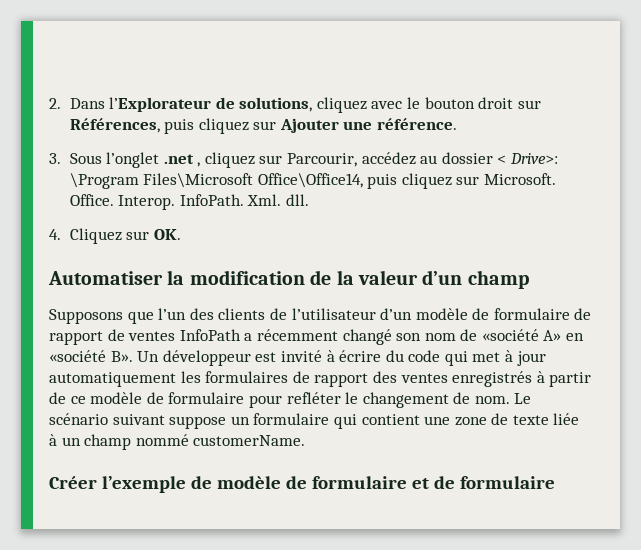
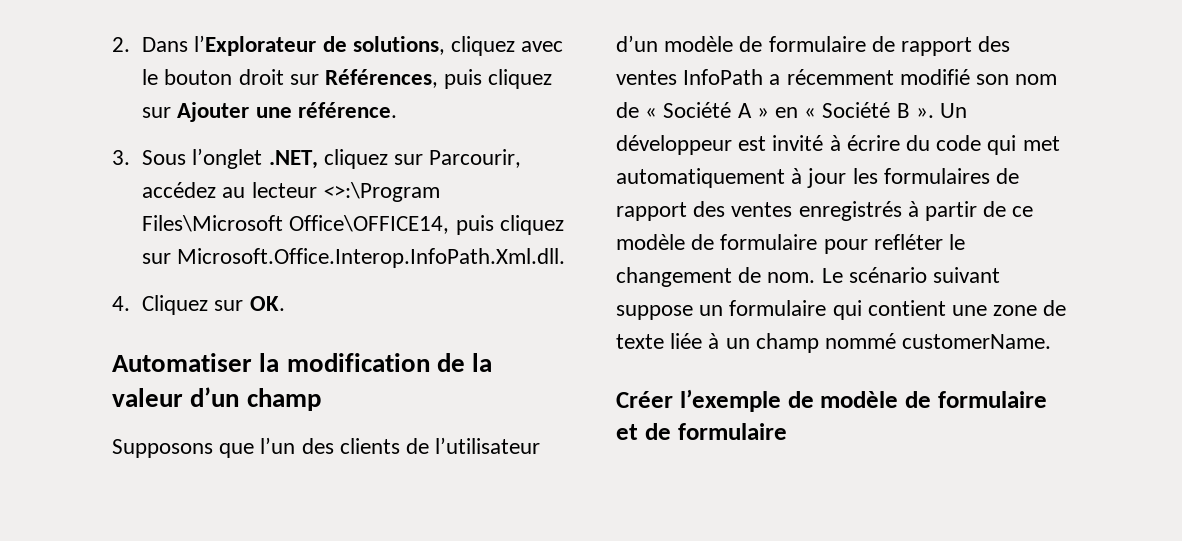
[163,154,201,167] .net , -> [268,150,318,169] .NET,
[441,152,558,164] [69,173,557,189] [69,194,309,210] dossier < Drive>: \Program Files\Microsoft Office\Office14, puis cliquez sur Microsoft. Office. Interop. InfoPath. Xml. dll. -> [251,182,440,202] [142,215,564,235] [142,248,566,268] lecteur <>:\Program Files\Microsoft Office\OFFICE14, puis cliquez sur Microsoft.Office.Interop.InfoPath.Xml.dll.
[107,329,125,341] de -> [978,36,1011,52] des
[342,329,392,345] changé -> [899,69,970,85] modifié
[481,329,585,341] [49,350,133,362] «société A» en «société B». -> [645,102,934,118] « Société A » en « Société B ».
(501, 357) none -> [616,168,785,188] automatiquement
[49,372,176,387] automatiquement -> (847, 178) none

